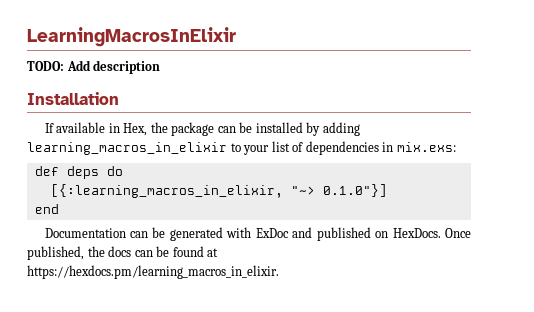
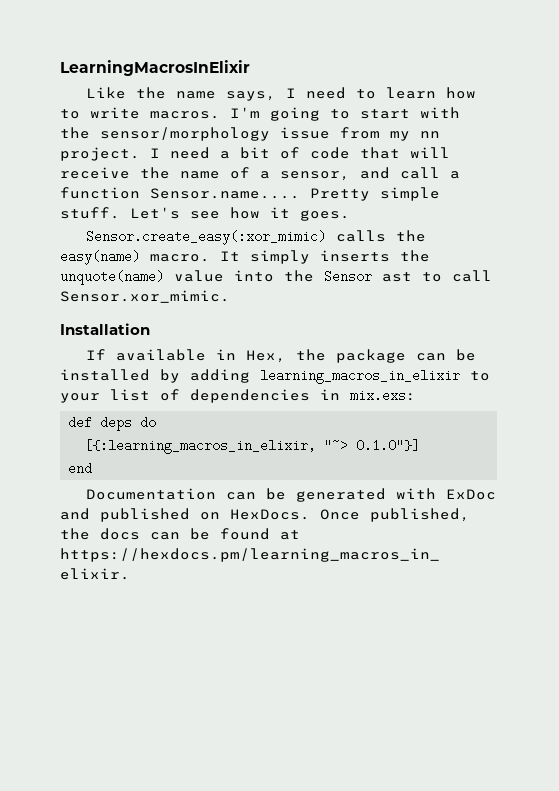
[27,60,161,74] TODO: Add description -> [86,87,477,101] [60,107,460,121] [60,127,440,141] [60,147,450,161] [60,167,460,181] [60,187,440,201] [60,207,350,221] [86,230,427,245] [60,250,430,265] [60,270,492,285] [60,290,230,303] Like the name says, I need to learn how to write macros. I'm going to start with the sensor/morphology issue from my nn project. I need a bit of code that will receive the name of a sensor, and call a function Sensor.name.... Pretty simple stuff. Let's see how it goes. // Sensor.create_easy(:xor_mimic) calls the easy(name) macro. It simply inserts the unquote(name) value into the Sensor ast to call Sensor.xor_mimic.

